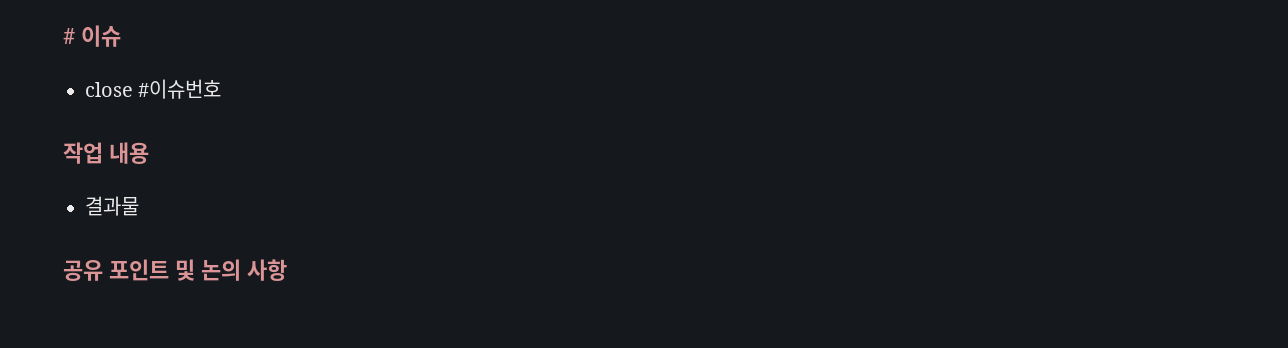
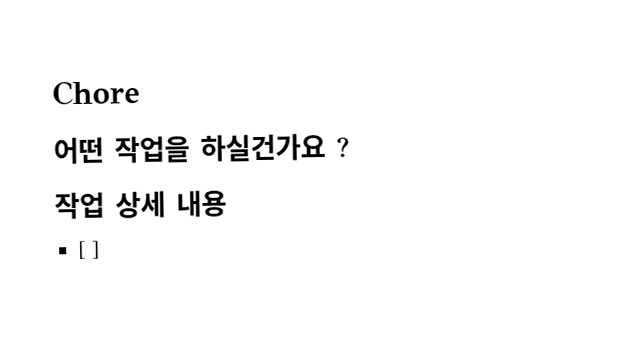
[63,25,121,47] [85,79,222,99] # 이슈 // close #이슈번호 -> [52,79,140,106] [53,132,350,165] Chore // 어떤 작업을 하실건가요 ?
(103, 153) none -> [115,190,166,219] 상세
[85,196,139,216] [63,259,287,281] 결과물 // 공유 포인트 및 논의 사항 -> [77,240,100,260] [ ]

